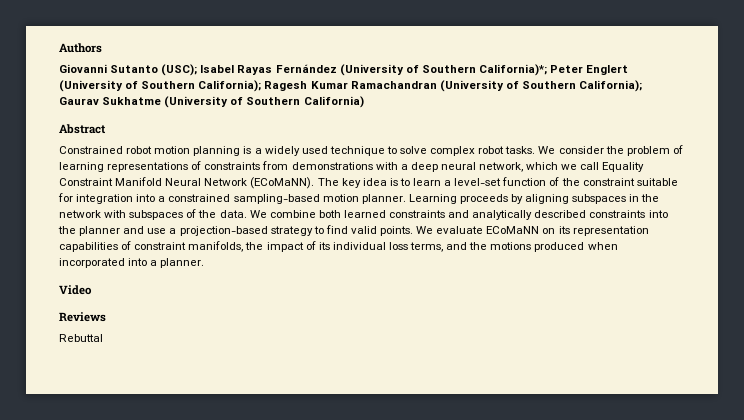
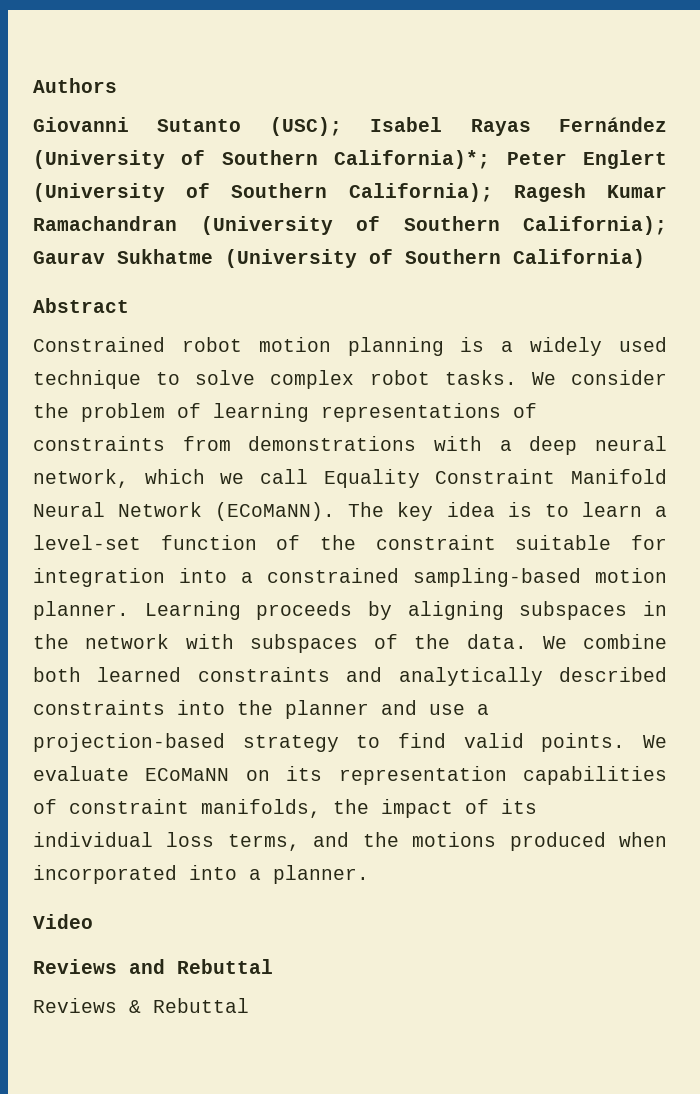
(106, 317) // -> [129,959,273,974] [33,998,141,1013] and Rebuttal // Reviews &

